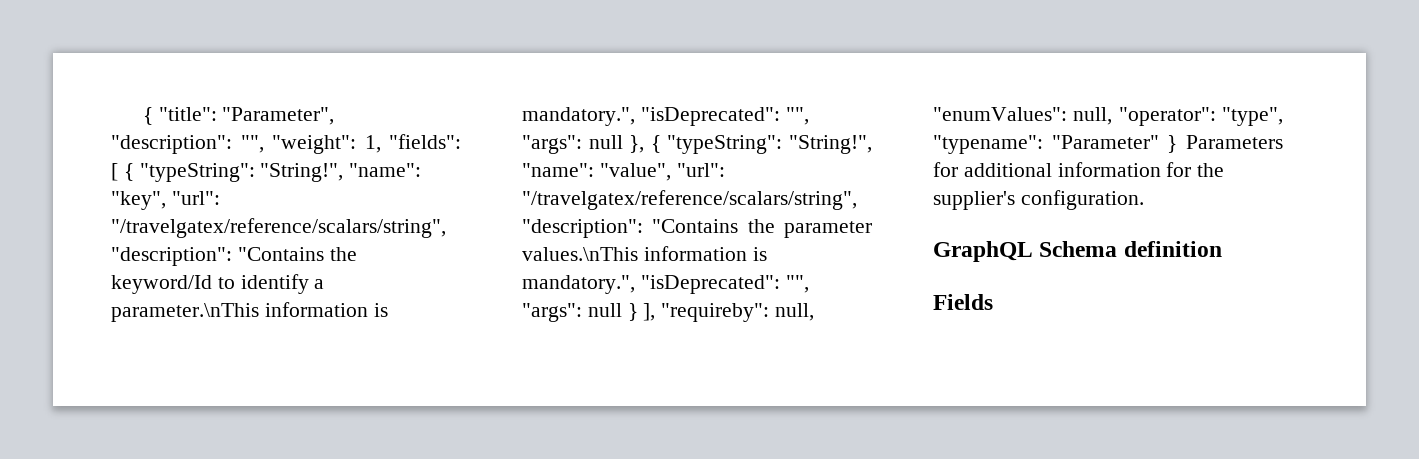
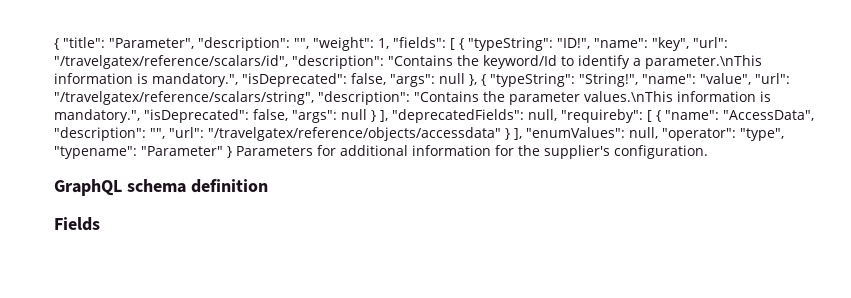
[260,163,344,182] "String!", -> [557,38,590,49] "ID!",
[111,218,446,238] "/travelgatex/reference/scalars/string", -> [54,55,288,69] "/travelgatex/reference/scalars/id",
[785,107,809,125] "", -> [351,73,386,85] false,
[785,275,809,293] "", -> [253,109,288,121] false,
[661,303,815,322] "requireby": null, -> [392,109,814,123] [54,127,522,141] "deprecatedFields": null, "requireby": [ { "name": "AccessData", "description": "", "url": "/travelgatex/reference/objects/accessdata" } ],
[1039,241,1118,257] Schema -> [126,179,186,193] schema

